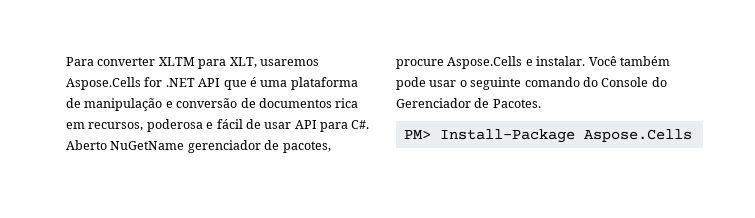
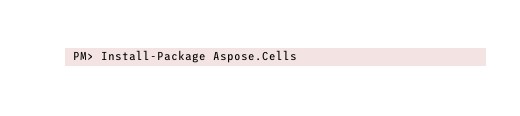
[66,57,319,69] [66,77,358,90] [66,98,359,111] [66,119,370,132] [66,140,331,153] [396,56,670,69] [396,77,667,90] [396,98,541,108] Para converter XLTM para XLT, usaremos Aspose.Cells for .NET API que é uma plataforma de manipulação e conversão de documentos rica em recursos, poderosa e fácil de usar API para C#. Aberto NuGetName gerenciador de pacotes, procure Aspose.Cells e instalar. Você também pode usar o seguinte comando do Console do Gerenciador de Pacotes. // -> (72, 55) none

